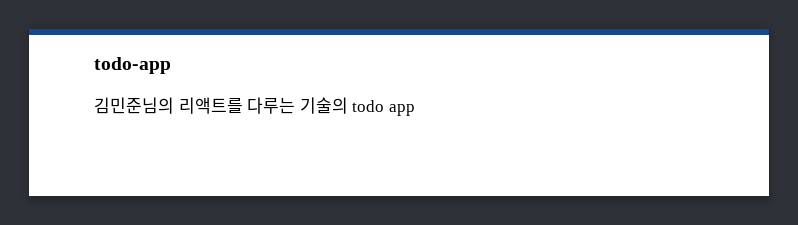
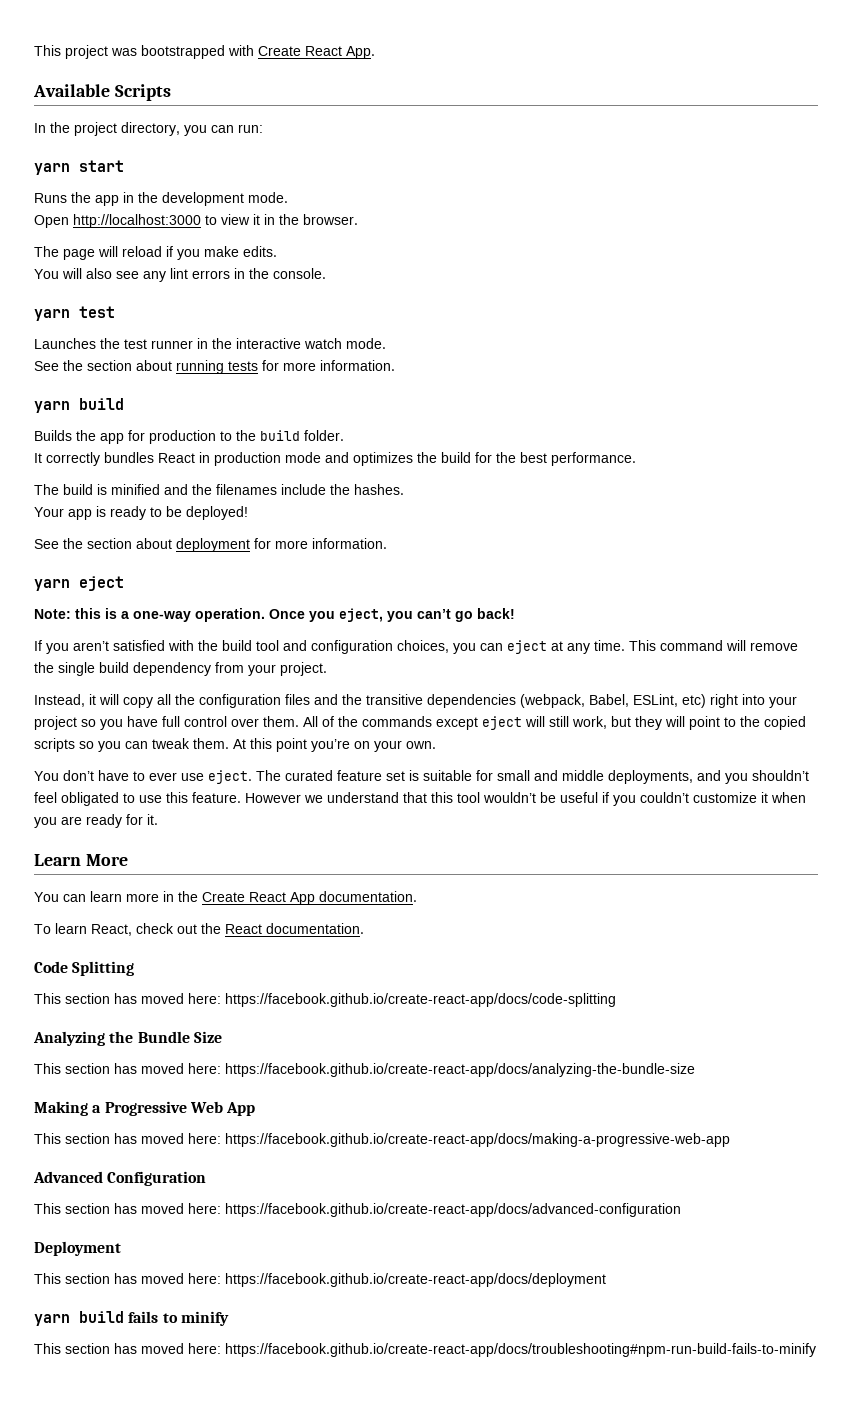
[94,57,171,74] [94,97,415,116] todo-app // 김민준님의 리액트를 다루는 기술의 todo app -> [34,45,375,59] [33,84,171,101] [34,122,263,136] [34,160,124,175] [34,192,288,206] [34,214,358,228] [34,246,277,260] [34,268,326,282] [34,306,115,321] [34,338,386,349] [34,360,395,374] [34,398,124,413] [34,430,344,444] [34,452,636,466] [34,484,404,495] [34,506,248,520] [34,538,387,552] [34,576,124,591] [34,608,515,622] [34,640,798,654] [34,662,327,676] [34,694,797,708] [34,716,806,730] [34,738,436,752] [34,770,809,784] [34,792,806,806] [34,814,158,828] [34,854,128,866] [34,891,417,905] [34,923,364,936] [34,961,135,976] [34,993,616,1007] [33,1031,222,1046] [34,1063,695,1077] [34,1101,256,1116] [34,1133,730,1147] [33,1171,207,1186] [34,1203,681,1217] [34,1241,121,1256] [34,1273,606,1287] [34,1311,229,1326] [34,1343,816,1357] This project was bootstrapped with Create React App. // Available Scripts // In the project directory, you can run: // yarn start // Runs the app in the development mode. // Open http://localhost:3000 to view it in the browser. // The page will reload if you make edits. // You will also see any lint errors in the console. // yarn test // Launches the test runner in the interactive watch mode. // See the section about running tests for more information. // yarn build // Builds the app for production to the build folder. // It correctly bundles React in production mode and optimizes the build for the best performance. // The build is minified and the filenames include the hashes. // Your app is ready to be deployed! // See the section about deployment for more information. // yarn eject // Note: this is a one-way operation. Once you eject, you can’t go back! // If you aren’t satisfied with the build tool and configuration choices, you can eject at any time. This command will remove the single build dependency from your project. // Instead, it will copy all the configuration files and the transitive dependencies (webpack, Babel, ESLint, etc) right into your project so you have full control over them. All of the commands except eject will still work, but they will point to the copied scripts so you can tweak them. At this point you’re on your own. // You don’t have to ever use eject. The curated feature set is suitable for small and middle deployments, and you shouldn’t feel obligated to use this feature. However we understand that this tool wouldn’t be useful if you couldn’t customize it when you are ready for it. // Learn More // You can learn more in the Create React App documentation. // To learn React, check out the React documentation. // Code Splitting // This section has moved here: https://facebook.github.io/create-react-app/docs/code-splitting // Analyzing the Bundle Size // This section has moved here: https://facebook.github.io/create-react-app/docs/analyzing-the-bundle-size // Making a Progressive Web App // This section has moved here: https://facebook.github.io/create-react-app/docs/making-a-progressive-web-app // Advanced Configuration // This section has moved here: https://facebook.github.io/create-react-app/docs/advanced-configuration // Deployment // This section has moved here: https://facebook.github.io/create-react-app/docs/deployment // yarn build fails to minify // This section has moved here: https://facebook.github.io/create-react-app/docs/troubleshooting#npm-run-build-fails-to-minify

